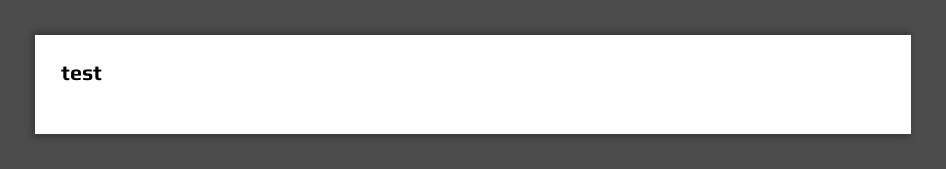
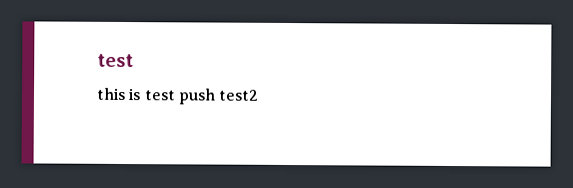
[61,66,102,81] test -> [97,53,134,68] [96,87,260,105] test // this is test push test2

